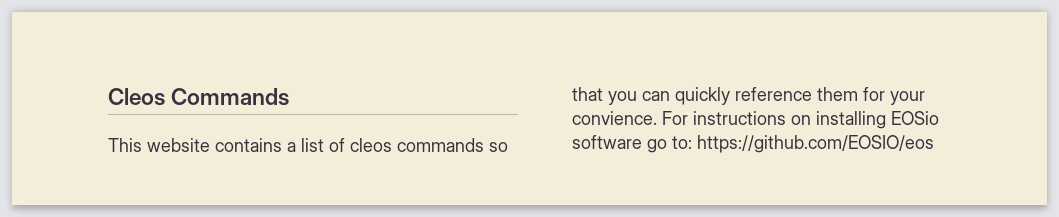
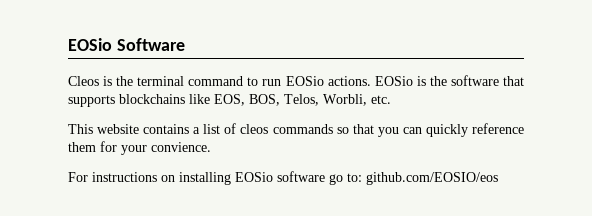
[108,88,290,106] Cleos Commands -> [68,38,185,51] [68,75,524,86] [68,94,391,107] EOSio Software // Cleos is the terminal command to run EOSio actions. EOSio is the software that supports blockchains like EOS, BOS, Telos, Worbli, etc.
(657, 118) none -> (211, 147) //
[697,135,934,153] https://github.com/EOSIO/eos -> [366,172,498,185] github.com/EOSIO/eos

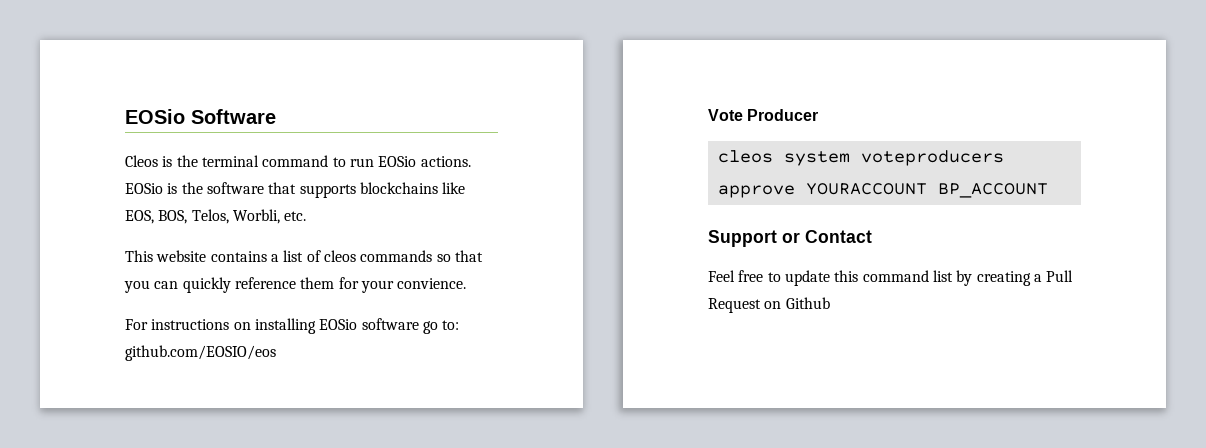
(498, 178) none -> [708,109,819,121] [717,150,1004,166] [717,183,1048,198] [708,230,872,247] [708,270,1074,286] [708,297,830,313] // Vote Producer // cleos system voteproducers approve YOURACCOUNT BP_ACCOUNT // Support or Contact // Feel free to update this command list by creating a Pull Request on Github

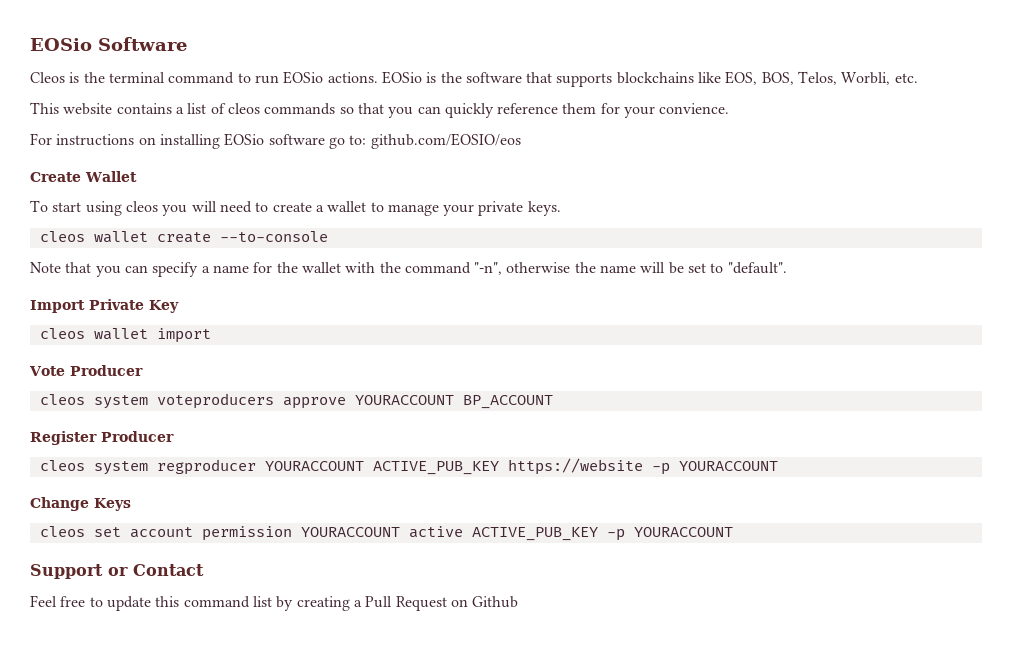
(276, 353) none -> [30,171,137,182] [30,200,561,216] [39,231,328,243] [30,262,787,277] [30,299,179,313] [39,328,211,343] // Create Wallet // To start using cleos you will need to create a wallet to manage your private keys. // cleos wallet create --to-console // Note that you can specify a name for the wallet with the command "-n", otherwise the name will be set to "default". // Import Private Key // cleos wallet import
(1048, 190) none -> [30,431,174,445] [39,458,778,475] [30,497,131,511] [39,526,733,541] // Register Producer // cleos system regproducer YOURACCOUNT ACTIVE_PUB_KEY https://website -p YOURACCOUNT // Change Keys // cleos set account permission YOURACCOUNT active ACTIVE_PUB_KEY -p YOURACCOUNT

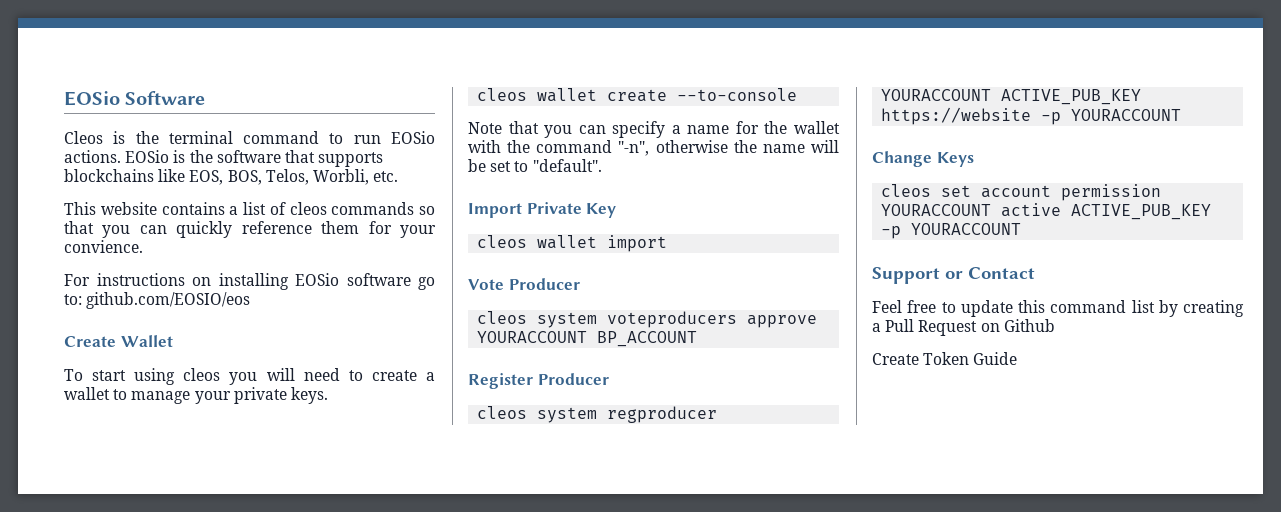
(519, 602) none -> [872,352,1018,365] // Create Token Guide

